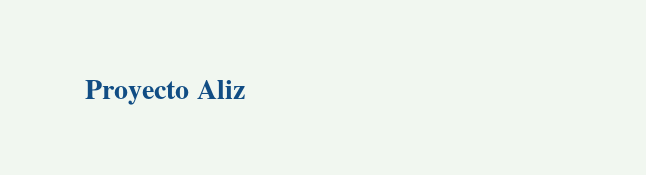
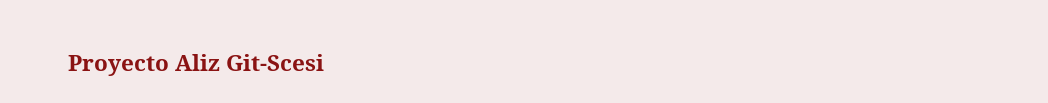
(245, 89) none -> [226,54,325,71] Git-Scesi

